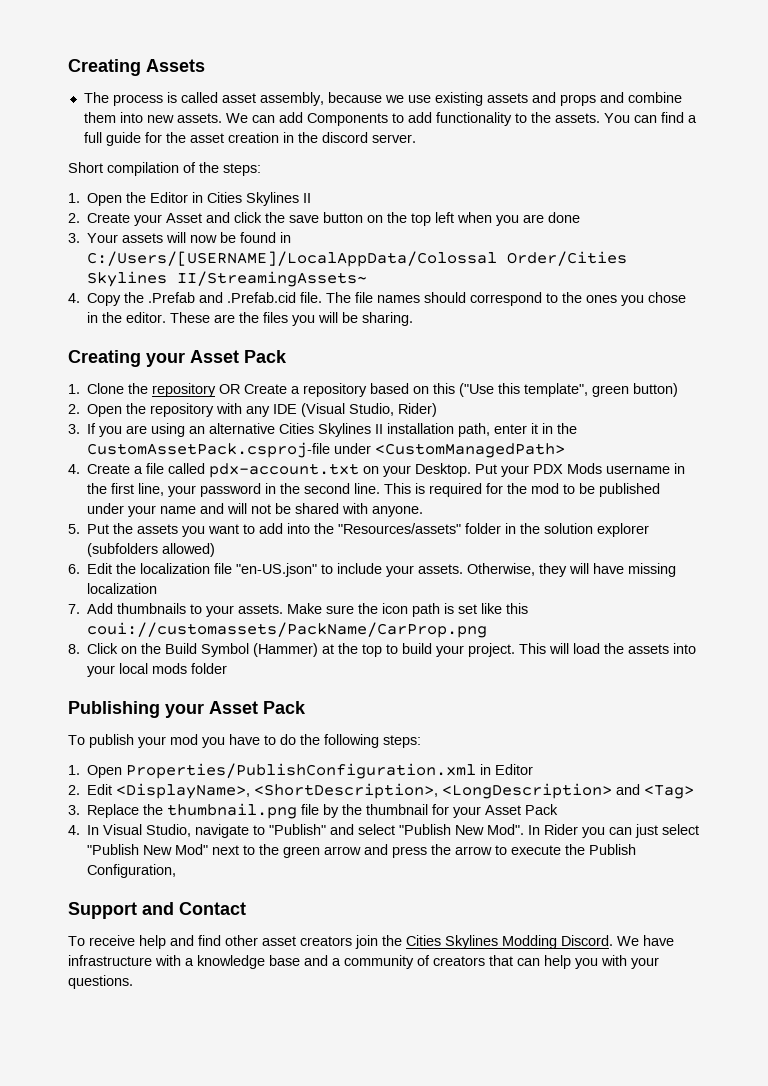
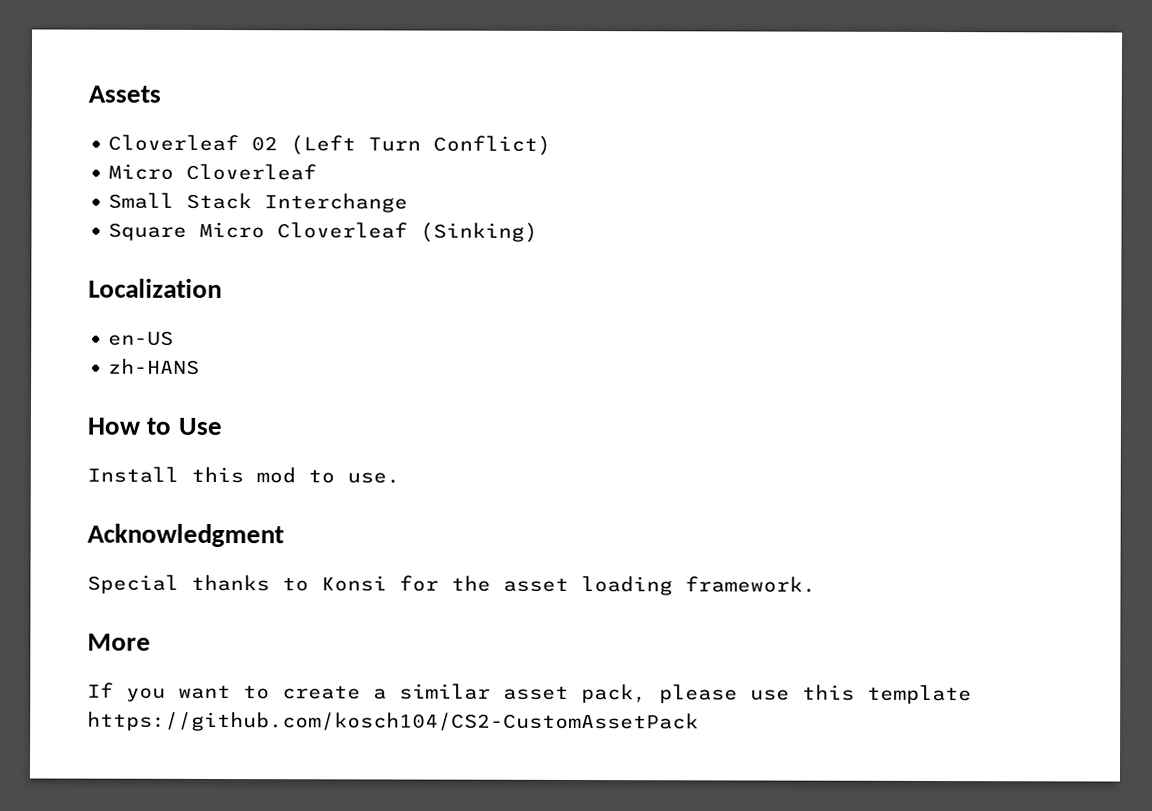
[68,59,141,76] Creating -> (88, 94) none
[83,92,682,106] [83,112,697,126] [83,132,416,146] [68,162,261,176] [68,192,312,206] [68,212,581,226] [68,232,292,243] [87,251,628,267] [87,271,368,287] [68,292,687,306] [87,312,414,326] [68,350,287,367] [68,383,679,397] [68,403,438,417] [68,423,578,437] [87,442,566,458] [68,463,686,478] [87,483,661,497] [87,503,424,517] [68,523,650,537] [87,543,216,557] [68,563,677,577] [87,583,158,594] [68,603,529,617] [87,622,488,638] [68,643,697,657] [87,663,228,677] [68,701,306,718] [68,734,421,748] [68,763,534,779] [68,783,695,799] [68,803,559,819] [68,824,700,838] [87,844,637,858] [87,864,177,878] [68,902,246,919] [68,935,674,949] [68,955,659,969] [68,975,133,989] The process is called asset assembly, because we use existing assets and props and combine them into new assets. We can add Components to add functionality to the assets. You can find a full guide for the asset creation in the discord server. // Short compilation of the steps: // 1. Open the Editor in Cities Skylines II // 2. Create your Asset and click the save button on the top left when you are done // 3. Your assets will now be found in C:/Users/[USERNAME]/LocalAppData/Colossal Order/Cities Skylines II/StreamingAssets~ // 4. Copy the .Prefab and .Prefab.cid file. The file names should correspond to the ones you chose in the editor. These are the files you will be sharing. // Creating your Asset Pack // 1. Clone the repository OR Create a repository based on this ("Use this template", green button) // 2. Open the repository with any IDE (Visual Studio, Rider) // 3. If you are using an alternative Cities Skylines II installation path, enter it in the CustomAssetPack.csproj-file under <CustomManagedPath> // 4. Create a file called pdx-account.txt on your Desktop. Put your PDX Mods username in the first line, your password in the second line. This is required for the mod to be published under your name and will not be shared with anyone. // 5. Put the assets you want to add into the "Resources/assets" folder in the solution explorer (subfolders allowed) // 6. Edit the localization file "en-US.json" to include your assets. Otherwise, they will have missing localization // 7. Add thumbnails to your assets. Make sure the icon path is set like this coui://customassets/PackName/CarProp.png // 8. Click on the Build Symbol (Hammer) at the top to build your project. This will load the assets into your local mods folder // Publishing your Asset Pack // To publish your mod you have to do the following steps: // 1. Open Properties/PublishConfiguration.xml in Editor // 2. Edit <DisplayName>, <ShortDescription>, <LongDescription> and <Tag> // 3. Replace the thumbnail.png file by the thumbnail for your Asset Pack // 4. In Visual Studio, navigate to "Publish" and select "Publish New Mod". In Rider you can just select "Publish New Mod" next to the green arrow and press the arrow to execute the Publish Configuration, // Support and Contact // To receive help and find other asset creators join the Cities Skylines Modding Discord. We have infrastructure with a knowledge base and a community of creators that can help you with your questions. -> [108,134,552,156] [108,163,318,181] [108,192,409,213] [108,221,539,243] [88,278,222,299] [108,330,175,346] [108,358,201,375] [87,417,222,436] [87,466,400,484] [87,523,284,548] [87,574,816,596] [87,633,151,651] [87,682,972,705] [87,711,699,733] Cloverleaf 02 (Left Turn Conflict) // Micro Cloverleaf // Small Stack Interchange // Square Micro Cloverleaf (Sinking) // Localization // en-US // zh-HANS // How to Use // Install this mod to use. // Acknowledgment // Special thanks to Konsi for the asset loading framework. // More // If you want to create a similar asset pack, please use this template https://github.com/kosch104/CS2-CustomAssetPack

